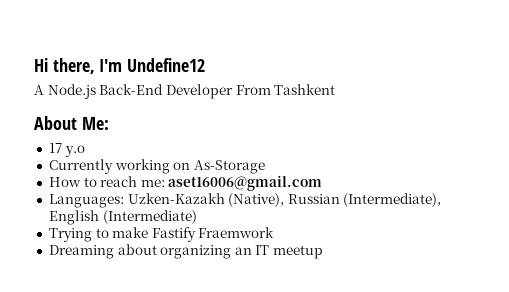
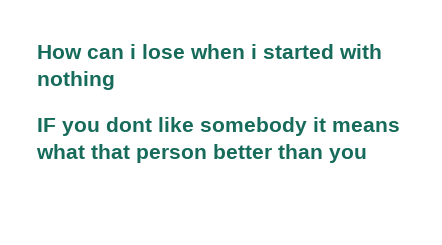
[34,58,206,74] [34,84,336,99] [34,116,109,130] [48,143,85,157] [48,159,265,174] [48,176,323,191] [48,193,442,208] [48,210,197,225] [48,227,275,242] [48,244,324,259] Hi there, I'm Undefine12 // A Node.js Back-End Developer From Tashkent // About Me: // 17 y.o // Currently working on As-Storage // How to reach me: aset16006@gmail.com // Languages: Uzken-Kazakh (Native), Russian (Intermediate), English (Intermediate) // Trying to make Fastify Fraemwork // Dreaming about organizing an IT meetup -> [37,44,382,59] [37,71,115,90] [37,117,400,136] [36,144,367,163] How can i lose when i started with nothing // IF you dont like somebody it means what that person better than you

